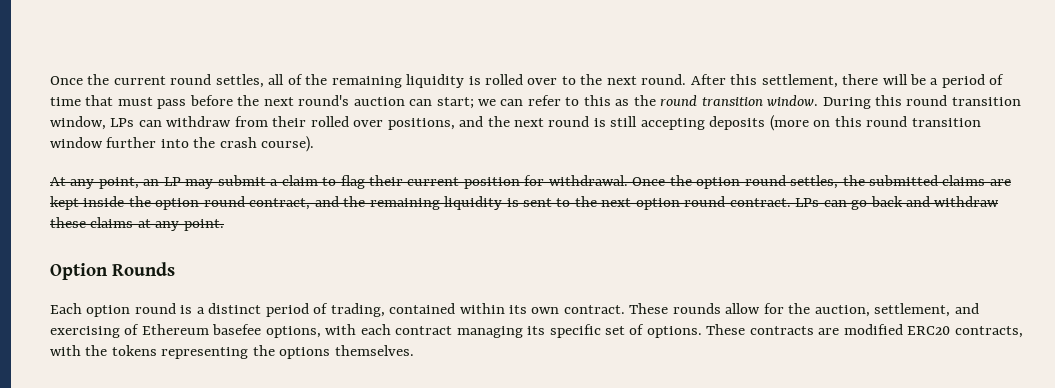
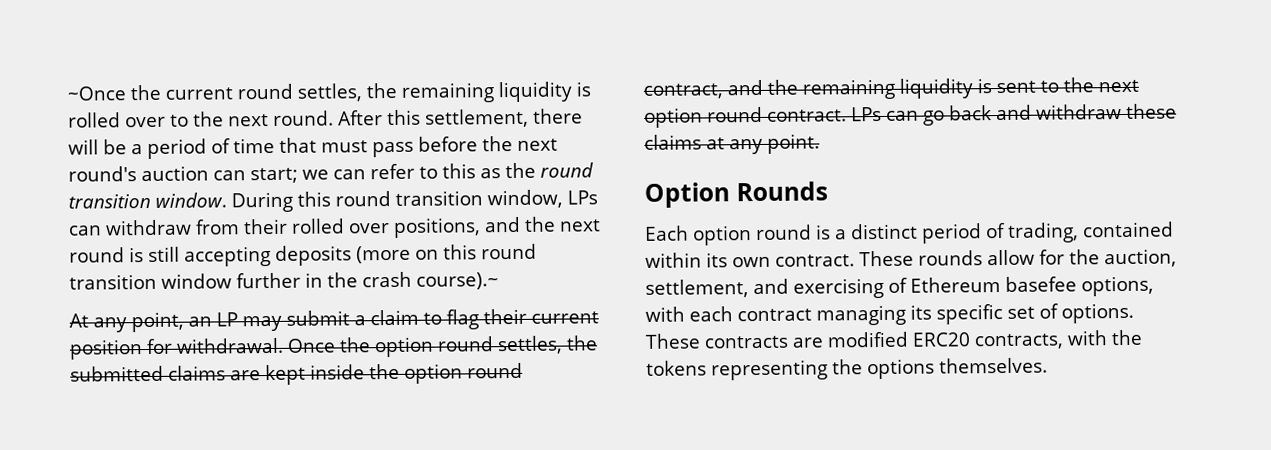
[50,76,83,85] Once -> [67,86,126,101] ~Once
[268,74,303,85] all of -> (362, 92) none
[160,139,189,148] into -> [305,272,323,288] in
[261,136,315,152] course). -> [416,272,499,290] course).~

